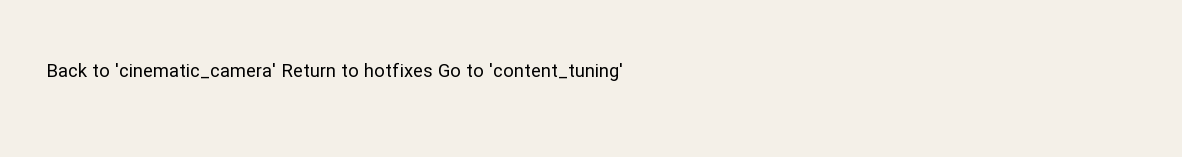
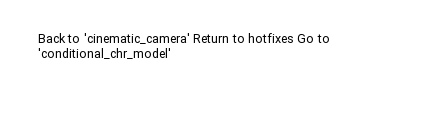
[489,63,623,81] 'content_tuning' -> [38,48,171,59] 'conditional_chr_model'

